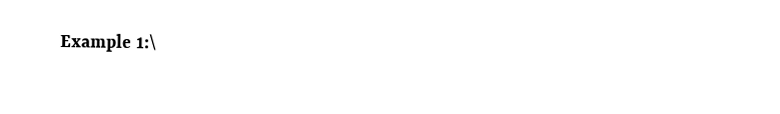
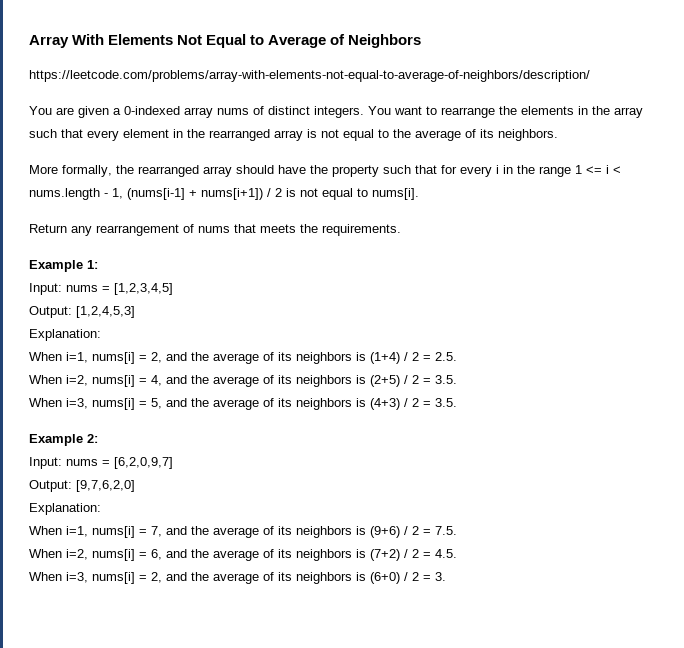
[60,32,158,53] Example 1:\ -> [29,34,422,48] [29,70,590,82] [29,106,643,118] [29,129,558,141] [29,165,621,177] [29,188,419,200] [29,224,401,236] [29,260,98,272] [29,283,173,295] [29,306,135,318] [29,329,101,341] [29,352,457,364] [29,375,457,387] [29,398,457,410] [29,434,98,446] [29,457,173,469] [29,480,135,492] [29,503,101,515] [29,526,457,538] [29,549,457,561] [29,572,446,584] Array With Elements Not Equal to Average of Neighbors // https://leetcode.com/problems/array-with-elements-not-equal-to-average-of-neighbors/description/ // You are given a 0-indexed array nums of distinct integers. You want to rearrange the elements in the array such that every element in the rearranged array is not equal to the average of its neighbors. // More formally, the rearranged array should have the property such that for every i in the range 1 <= i < nums.length - 1, (nums[i-1] + nums[i+1]) / 2 is not equal to nums[i]. // Return any rearrangement of nums that meets the requirements. // Example 1: // Input: nums = [1,2,3,4,5] // Output: [1,2,4,5,3] // Explanation: // When i=1, nums[i] = 2, and the average of its neighbors is (1+4) / 2 = 2.5. // When i=2, nums[i] = 4, and the average of its neighbors is (2+5) / 2 = 3.5. // When i=3, nums[i] = 5, and the average of its neighbors is (4+3) / 2 = 3.5. // Example 2: // Input: nums = [6,2,0,9,7] // Output: [9,7,6,2,0] // Explanation: // When i=1, nums[i] = 7, and the average of its neighbors is (9+6) / 2 = 7.5. // When i=2, nums[i] = 6, and the average of its neighbors is (7+2) / 2 = 4.5. // When i=3, nums[i] = 2, and the average of its neighbors is (6+0) / 2 = 3.

